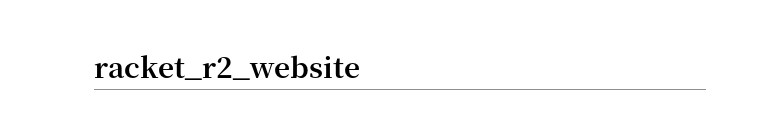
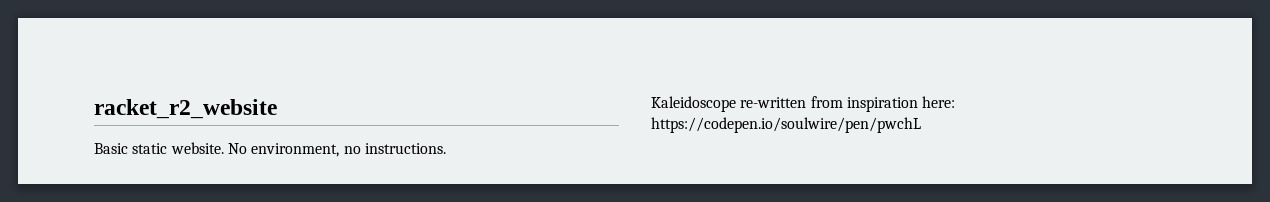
(360, 67) none -> [94,142,446,157] [651,96,956,112] [651,117,921,133] // Basic static website. No environment, no instructions. // Kaleidoscope re-written from inspiration here: https://codepen.io/soulwire/pen/pwchL

